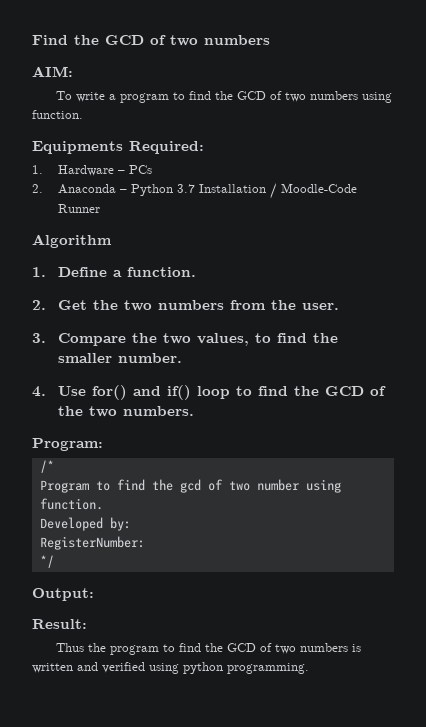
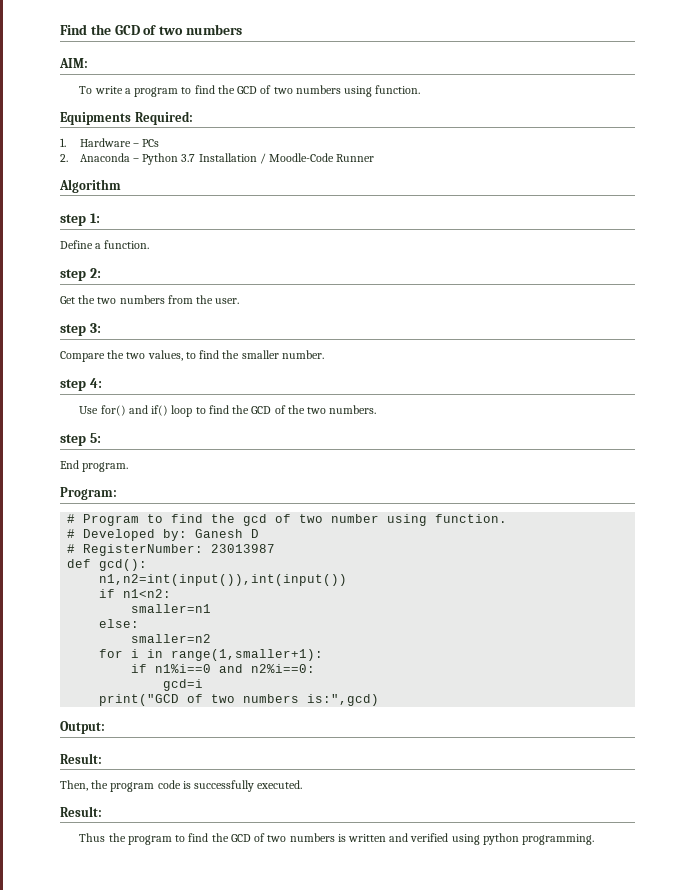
[32,267,46,277] 1. -> [60,213,100,226] step 1: //
[32,300,46,310] 2. -> [60,268,101,281] step 2: //
[32,333,46,343] 3. -> [60,323,101,336] step 3: //
[32,386,46,397] 4. -> [60,378,102,391] step 4: //
(194, 411) none -> [60,433,101,446] [60,460,129,472] // step 5: // End program.
[39,460,54,473] /* // -> [67,514,76,523] #
(103, 504) none -> [67,529,76,538] #
[39,536,145,550] [39,555,54,568] [32,588,94,601] // RegisterNumber: // */ // Output: -> [195,529,260,538] [67,544,276,556] [67,559,148,571] [99,574,348,586] [99,589,172,598] [131,604,212,613] [99,619,140,628] [131,634,212,643] [99,649,324,661] [131,664,316,673] [163,679,204,691] [99,694,380,706] [60,721,105,734] [60,753,102,764] [60,780,303,792] Ganesh D // # RegisterNumber: 23013987 // def gcd(): // n1,n2=int(input()),int(input()) // if n1<n2: // smaller=n1 // else: // smaller=n2 // for i in range(1,smaller+1): // if n1%i==0 and n2%i==0: // gcd=i // print("GCD of two numbers is:",gcd) // Output: // Result: // Then, the program code is successfully executed.

